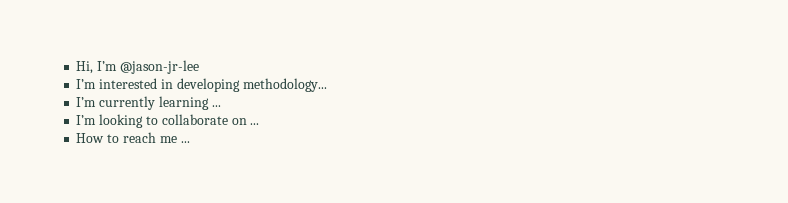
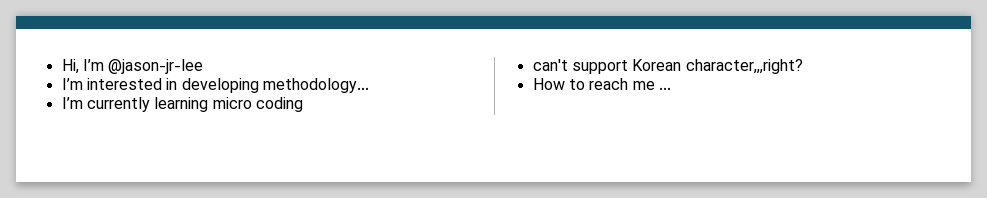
[211,105,221,107] [76,114,260,128] ... // I’m looking to collaborate on ... -> [212,97,303,112] [532,59,803,74] micro coding // can't support Korean character,,,right?

